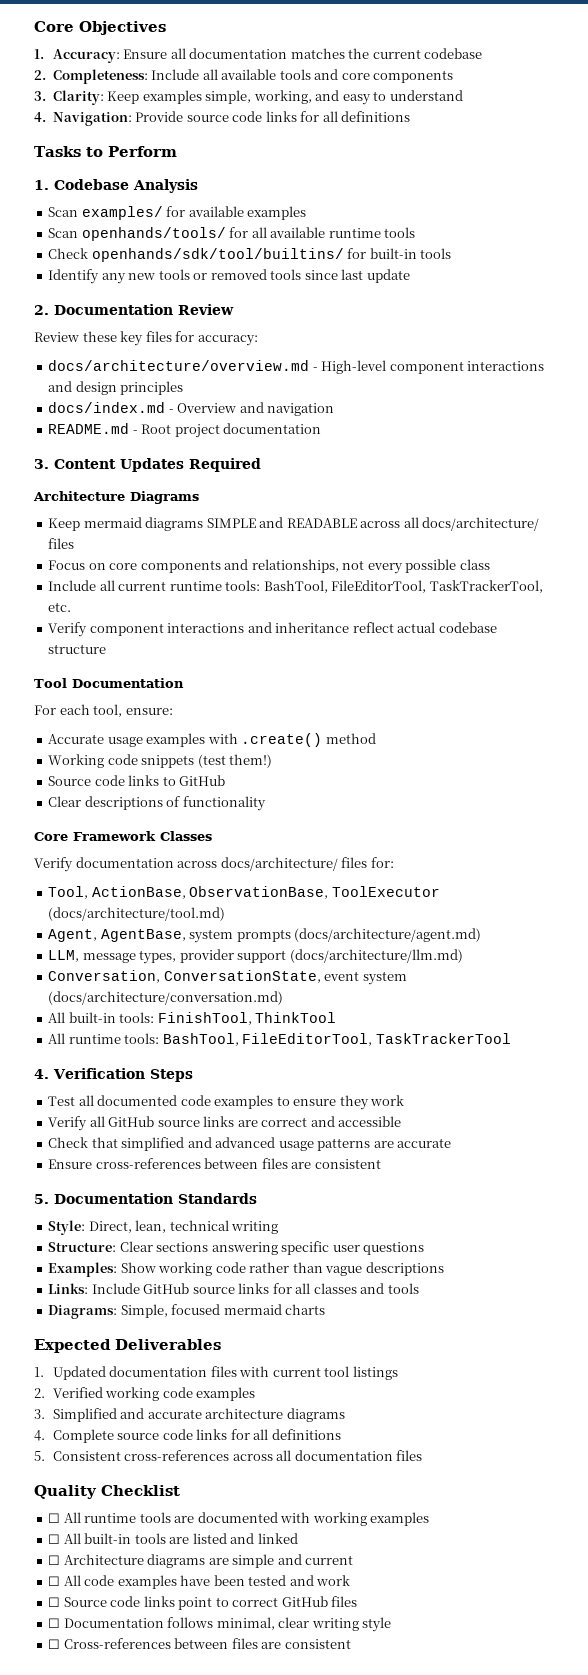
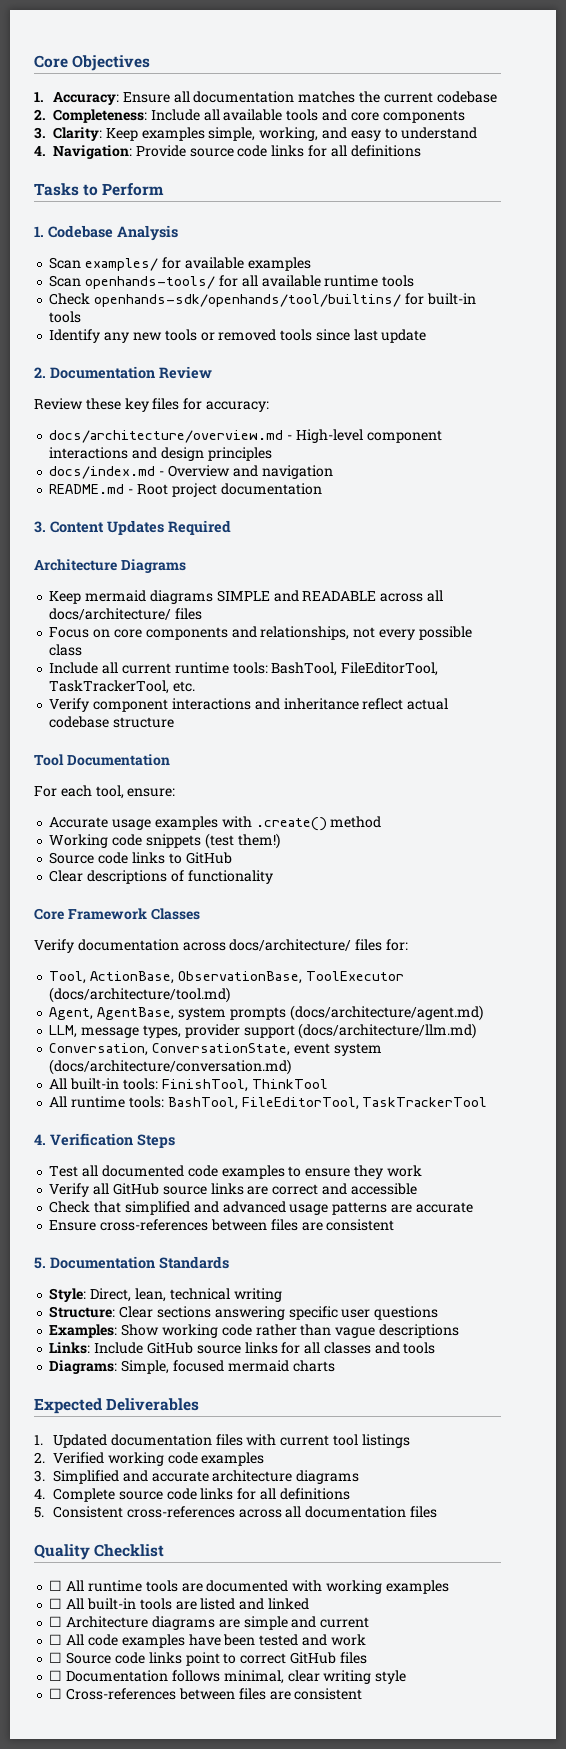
[81,227,226,241] openhands/tools/ -> [85,276,216,289] openhands-tools/
[91,248,344,262] openhands/sdk/tool/builtins/ -> [94,294,402,307] openhands-sdk/openhands/tool/builtins/

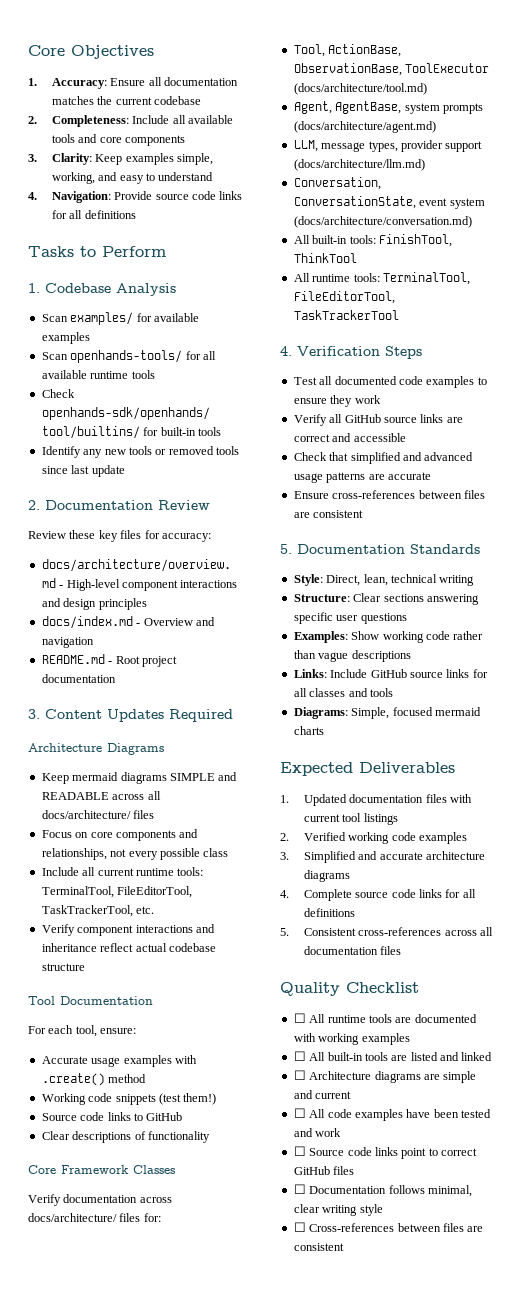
[271,662,338,676] BashTool, -> [41,886,114,898] TerminalTool,
[167,1097,238,1110] BashTool, -> [382,272,470,285] TerminalTool,

